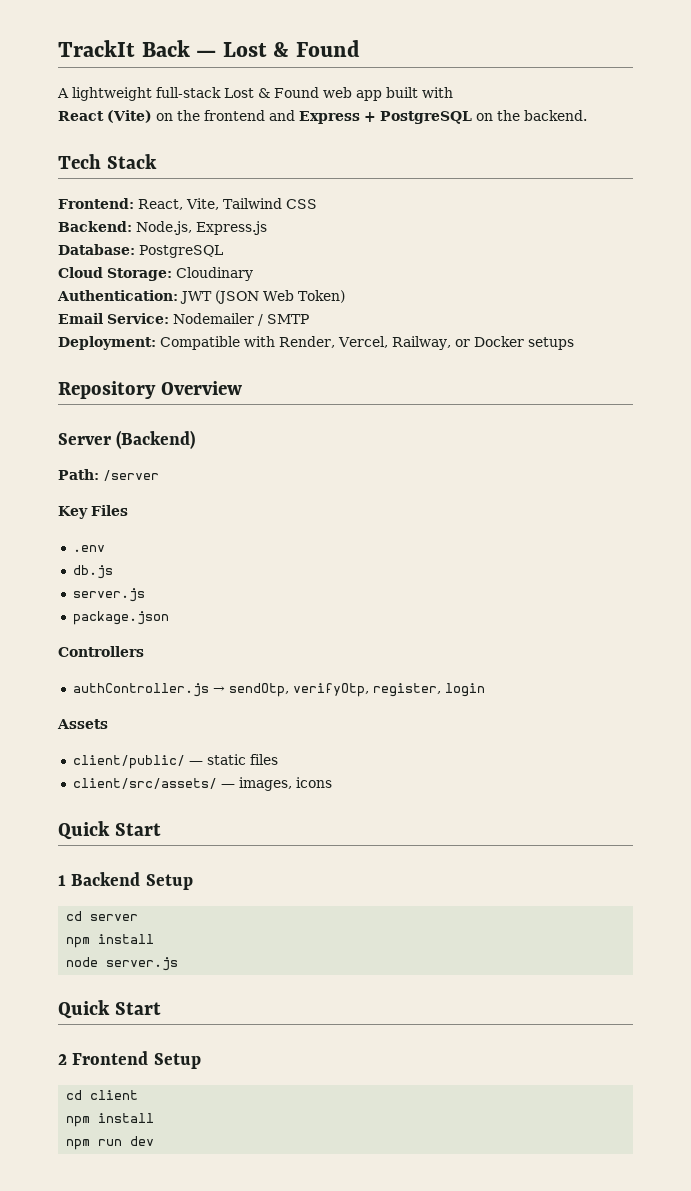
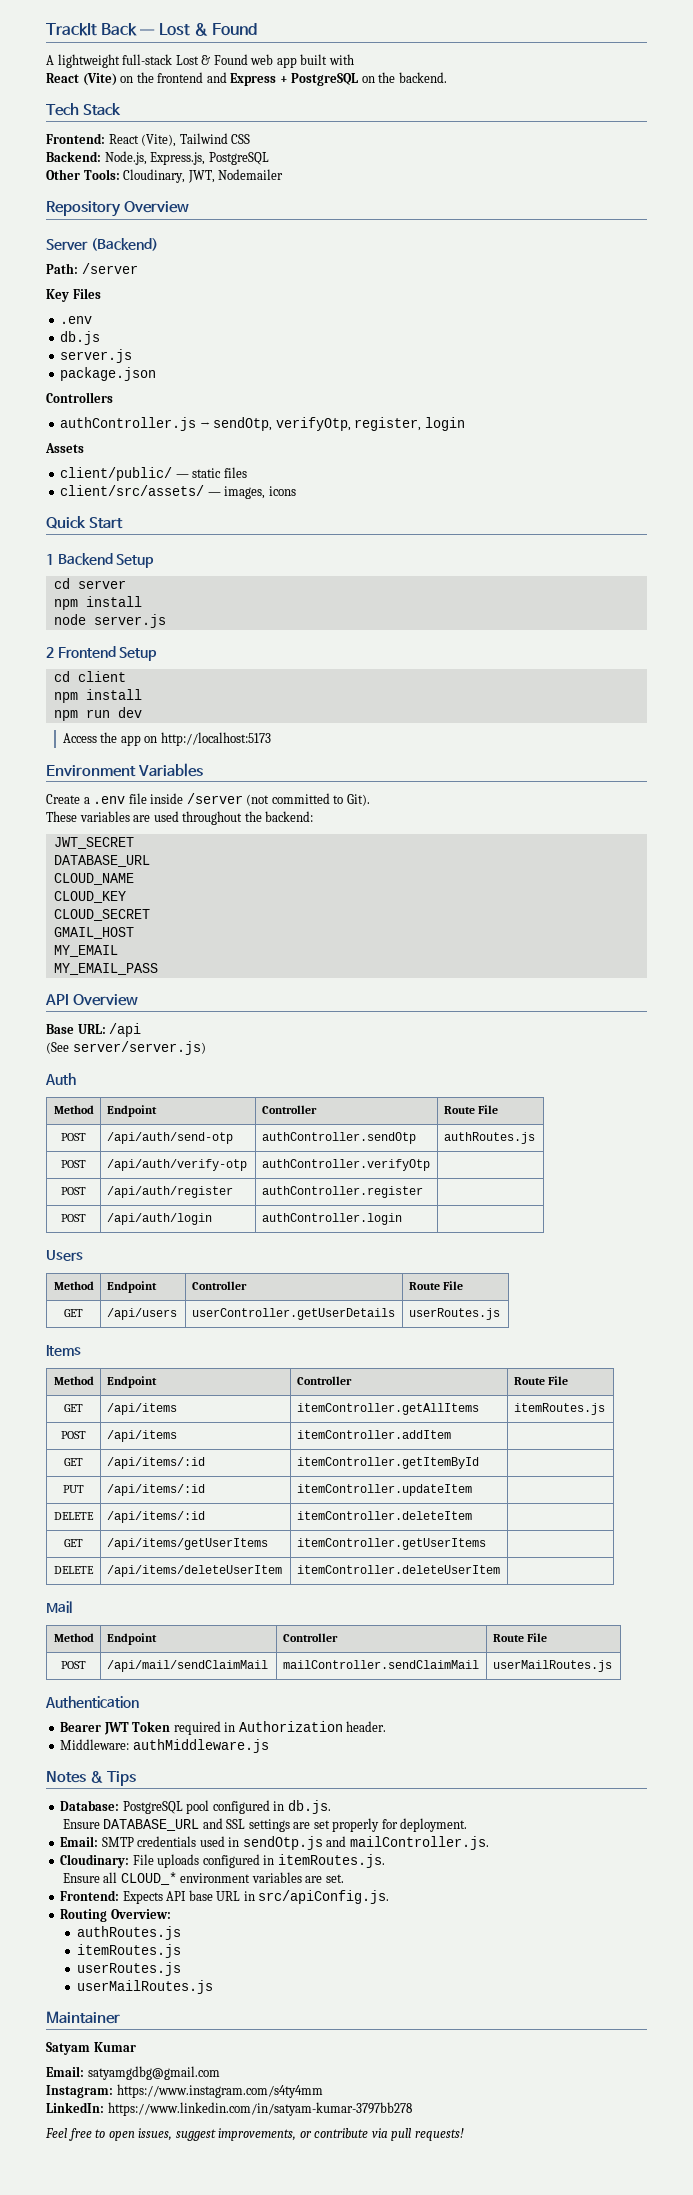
[138,198,219,210] React, Vite, -> [108,134,177,147] React (Vite),
[196,221,267,235] [58,244,135,255] Express.js // Database: -> [150,152,206,165] Express.js,
[58,267,253,281] [57,290,345,304] [58,313,309,326] [58,336,574,350] Cloud Storage: Cloudinary // Authentication: JWT (JSON Web Token) // Email Service: Nodemailer / SMTP // Deployment: Compatible with Render, Vercel, Railway, or Docker setups -> [46,169,284,183] Other Tools: Cloudinary, JWT, Nodemailer
[58,1000,161,1019] // Quick Start -> (166, 621) none
(155, 1141) none -> [62,732,271,746] [46,763,203,777] [46,793,370,806] [46,811,314,825] [53,837,134,849] [53,855,150,867] [53,873,134,885] [53,891,126,903] [53,909,150,921] [53,927,134,939] [53,945,118,957] [53,963,158,975] [45,994,138,1006] [46,1023,142,1037] [46,1041,206,1055] [45,1073,76,1085] [53,1105,94,1114] [106,1105,157,1117] [261,1105,317,1114] [443,1105,498,1114] [61,1133,86,1141] [106,1132,233,1144] [261,1132,416,1144] [443,1132,535,1144] [61,1160,86,1168] [106,1159,247,1171] [261,1159,430,1171] [61,1187,86,1195] [106,1186,233,1198] [261,1186,423,1198] [61,1214,86,1222] [106,1213,212,1225] [261,1213,402,1225] [46,1250,83,1261] [53,1281,94,1290] [106,1281,157,1293] [191,1281,247,1290] [408,1281,463,1290] [64,1309,83,1317] [106,1308,177,1320] [191,1308,395,1320] [408,1308,500,1320] [46,1345,81,1356] [53,1376,94,1385] [106,1376,157,1388] [296,1376,352,1385] [513,1376,568,1385] [64,1404,83,1412] [106,1403,177,1415] [296,1403,479,1415] [513,1403,605,1415] [61,1431,86,1439] [106,1430,177,1442] [296,1430,451,1439] [64,1458,83,1466] [106,1457,205,1469] [296,1457,479,1469] [63,1485,84,1493] [106,1484,205,1496] [296,1484,472,1496] [54,1512,94,1520] [106,1511,205,1523] [296,1511,472,1520] [64,1539,83,1547] [106,1538,268,1550] [296,1538,486,1550] [54,1566,94,1574] [106,1565,282,1577] [296,1565,500,1574] [46,1601,72,1613] [53,1633,94,1642] [106,1633,157,1645] [282,1633,338,1642] [492,1633,547,1642] [61,1661,86,1669] [106,1660,268,1672] [282,1660,479,1669] [492,1660,612,1672] [45,1696,139,1708] [60,1721,387,1735] [60,1739,269,1753] [46,1771,136,1786] [60,1800,331,1814] [62,1818,468,1832] [60,1836,489,1850] [60,1854,385,1868] [62,1872,344,1885] [60,1890,390,1904] [60,1909,171,1922] [77,1926,182,1940] [77,1944,182,1958] [77,1962,182,1976] [77,1980,214,1994] [46,2011,120,2024] [46,2042,136,2055] [46,2066,220,2080] [46,2084,323,2098] [46,2102,412,2116] [45,2128,464,2141] // Access the app on http://localhost:5173 // Environment Variables // Create a .env file inside /server (not committed to Git). // These variables are used throughout the backend: // JWT_SECRET // DATABASE_URL // CLOUD_NAME // CLOUD_KEY // CLOUD_SECRET // GMAIL_HOST // MY_EMAIL // MY_EMAIL_PASS // API Overview // Base URL: /api // (See server/server.js) // Auth // Method | Endpoint | Controller | Route File // POST | /api/auth/send-otp | authController.sendOtp | authRoutes.js // POST | /api/auth/verify-otp | authController.verifyOtp | // POST | /api/auth/register | authController.register | // POST | /api/auth/login | authController.login | // Users // Method | Endpoint | Controller | Route File // GET | /api/users | userController.getUserDetails | userRoutes.js // Items // Method | Endpoint | Controller | Route File // GET | /api/items | itemController.getAllItems | itemRoutes.js // POST | /api/items | itemController.addItem | // GET | /api/items/:id | itemController.getItemById | // PUT | /api/items/:id | itemController.updateItem | // DELETE | /api/items/:id | itemController.deleteItem | // GET | /api/items/getUserItems | itemController.getUserItems | // DELETE | /api/items/deleteUserItem | itemController.deleteUserItem | // Mail // Method | Endpoint | Controller | Route File // POST | /api/mail/sendClaimMail | mailController.sendClaimMail | userMailRoutes.js // Authentication // Bearer JWT Token required in Authorization header. // Middleware: authMiddleware.js // Notes & Tips // Database: PostgreSQL pool configured in db.js. // Ensure DATABASE_URL and SSL settings are set properly for deployment. // Email: SMTP credentials used in sendOtp.js and mailController.js. // Cloudinary: File uploads configured in itemRoutes.js. // Ensure all CLOUD_* environment variables are set. // Frontend: Expects API base URL in src/apiConfig.js. // Routing Overview: // authRoutes.js // itemRoutes.js // userRoutes.js // userMailRoutes.js // Maintainer // Satyam Kumar // Email: satyamgdbg@gmail.com // Instagram: https://www.instagram.com/s4ty4mm // LinkedIn: https://www.linkedin.com/in/satyam-kumar-3797bb278 // Feel free to open issues, suggest improvements, or contribute via pull requests!

